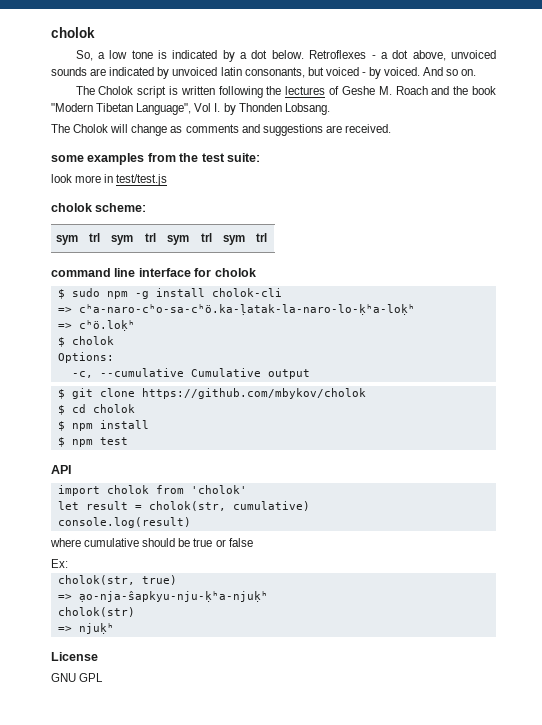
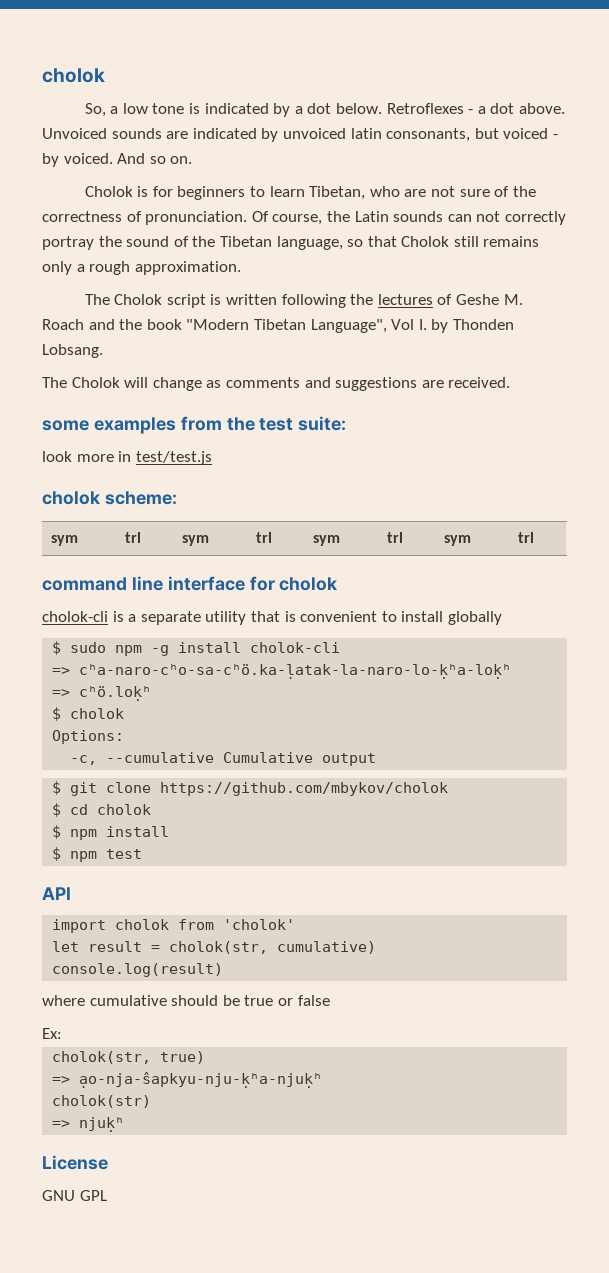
[412,50,496,61] above, unvoiced -> [518,103,565,114] [42,128,107,139] above. Unvoiced
(477, 72) none -> [84,186,536,200] [42,211,566,225] [42,236,540,250] [42,261,241,275] // Cholok is for beginners to learn Tibetan, who are not sure of the correctness of pronunciation. Of course, the Latin sounds can not correctly portray the sound of the Tibetan language, so that Cholok still remains only a rough approximation.
(256, 272) none -> [42,611,502,625] // cholok-cli is a separate utility that is convenient to install globally

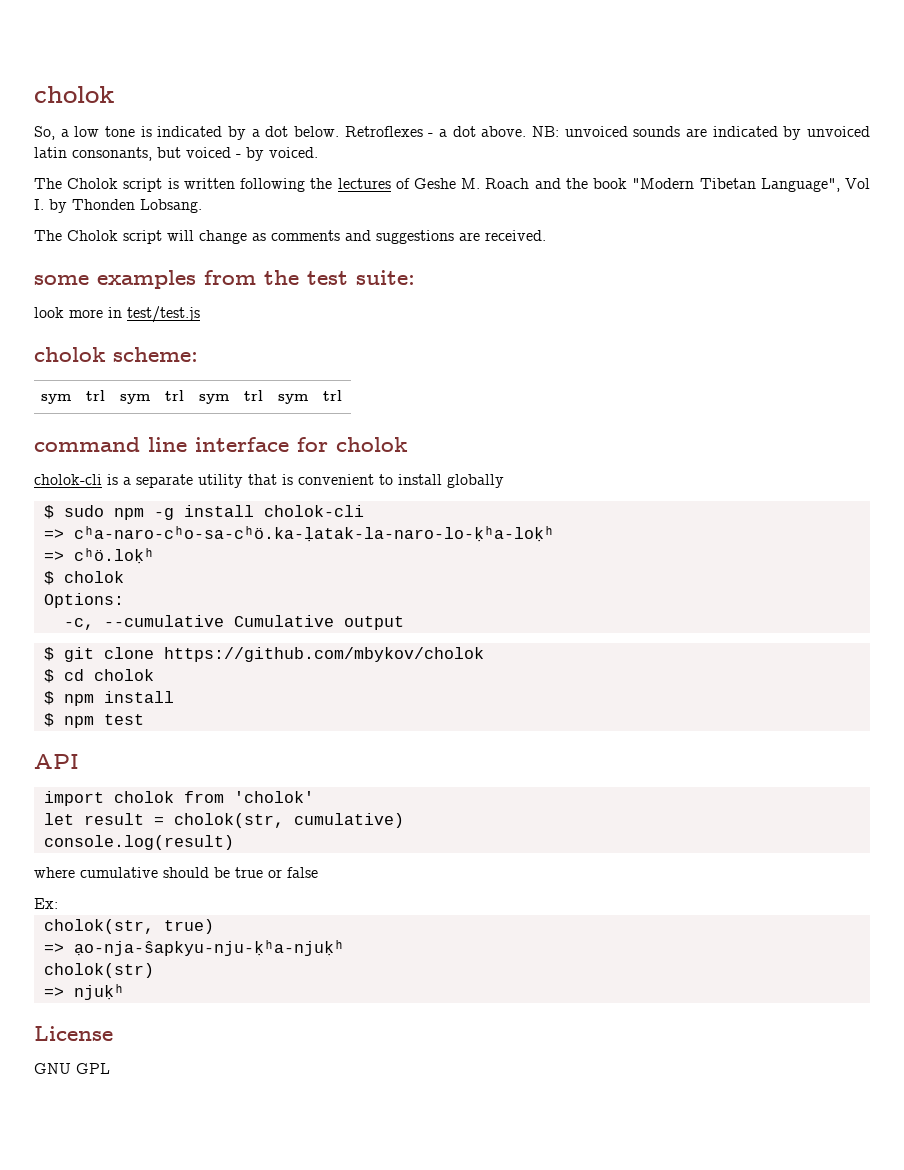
[42,128,107,139] Unvoiced -> [532,126,628,137] NB: unvoiced
[117,153,193,164] [84,186,536,200] [42,211,566,225] [42,236,540,250] [42,261,241,275] And so on. // Cholok is for beginners to learn Tibetan, who are not sure of the correctness of pronunciation. Of course, the Latin sounds can not correctly portray the sound of the Tibetan language, so that Cholok still remains only a rough approximation. -> (318, 152) none
(120, 382) none -> [123,230,162,244] script

